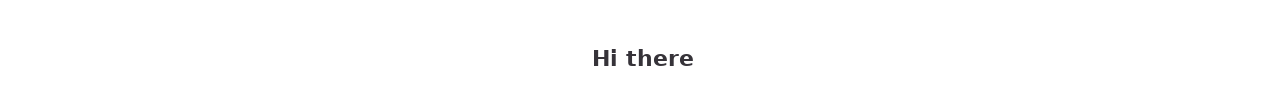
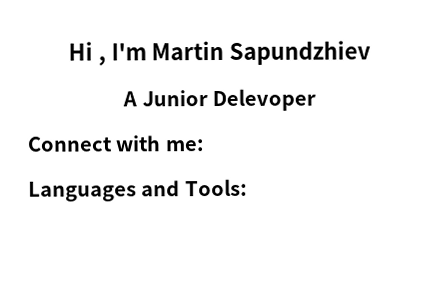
[626,49,694,66] there -> [97,40,372,66] [122,88,316,112] [27,135,205,152] [28,178,248,202] , I'm Martin Sapundzhiev // A Junior Delevoper // Connect with me: // Languages and Tools:

